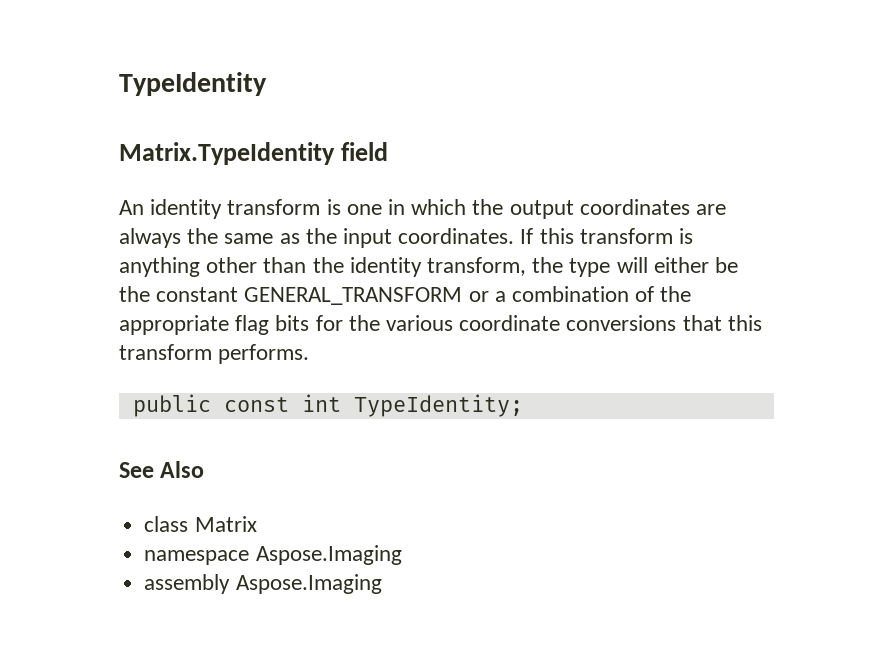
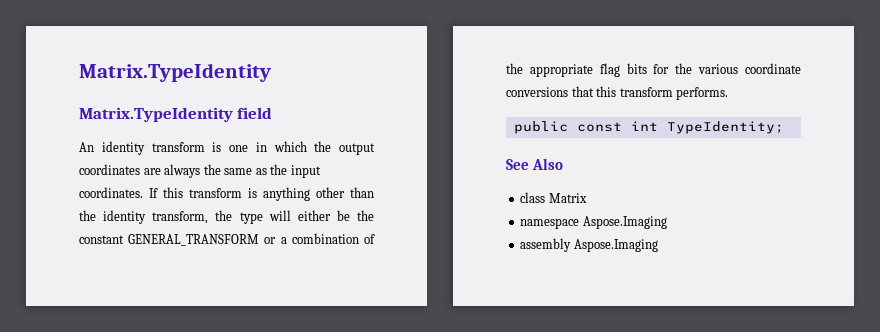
[119,72,267,96] TypeIdentity -> [79,63,271,82] Matrix.TypeIdentity

